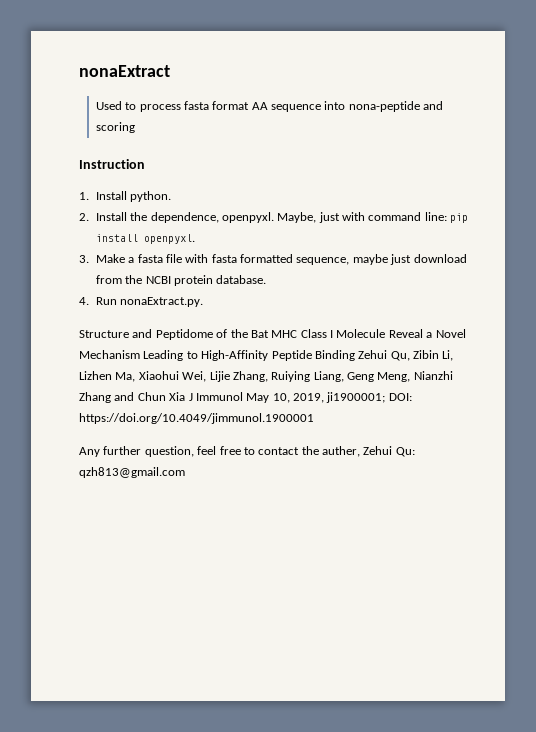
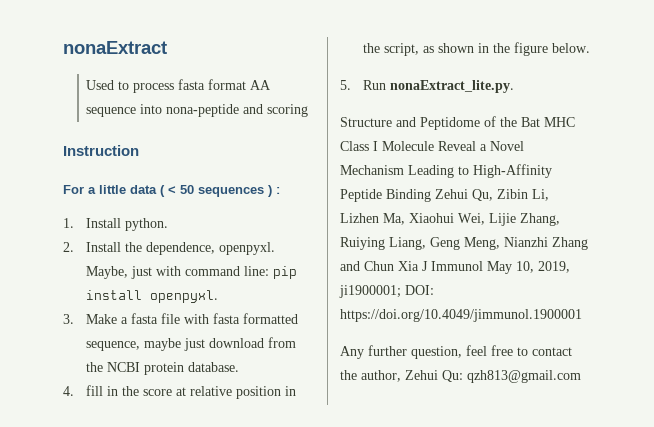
(145, 164) none -> [63,185,280,197] // For a little data ( < 50 sequences ) :
[95,297,204,307] Run nonaExtract.py. -> [86,385,297,399] [363,42,591,56] [340,80,515,93] fill in the score at relative position in the script, as shown in the figure below. // 5. Run nonaExtract_lite.py.
[322,446,360,457] auther, -> [361,370,401,382] author,

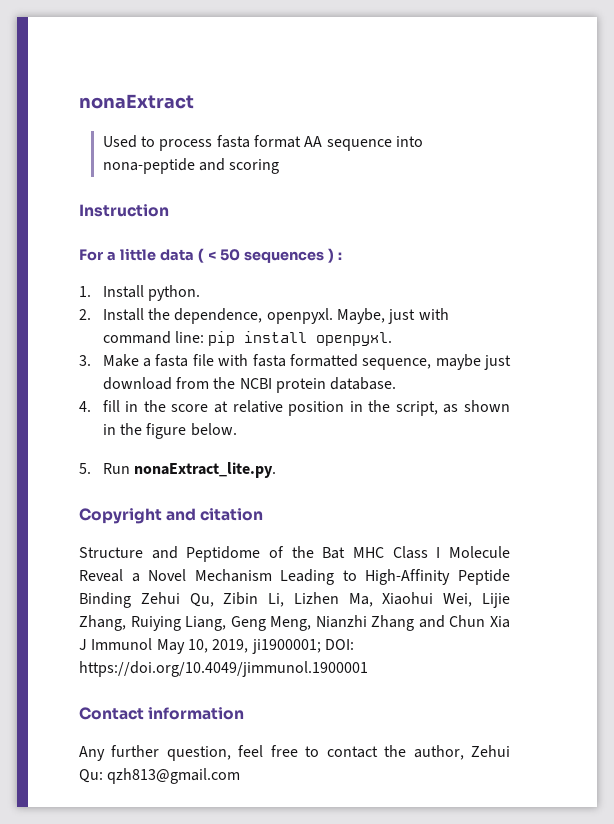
(515, 86) none -> [79,508,264,524] // Copyright and citation
(582, 315) none -> [79,707,245,720] // Contact information

